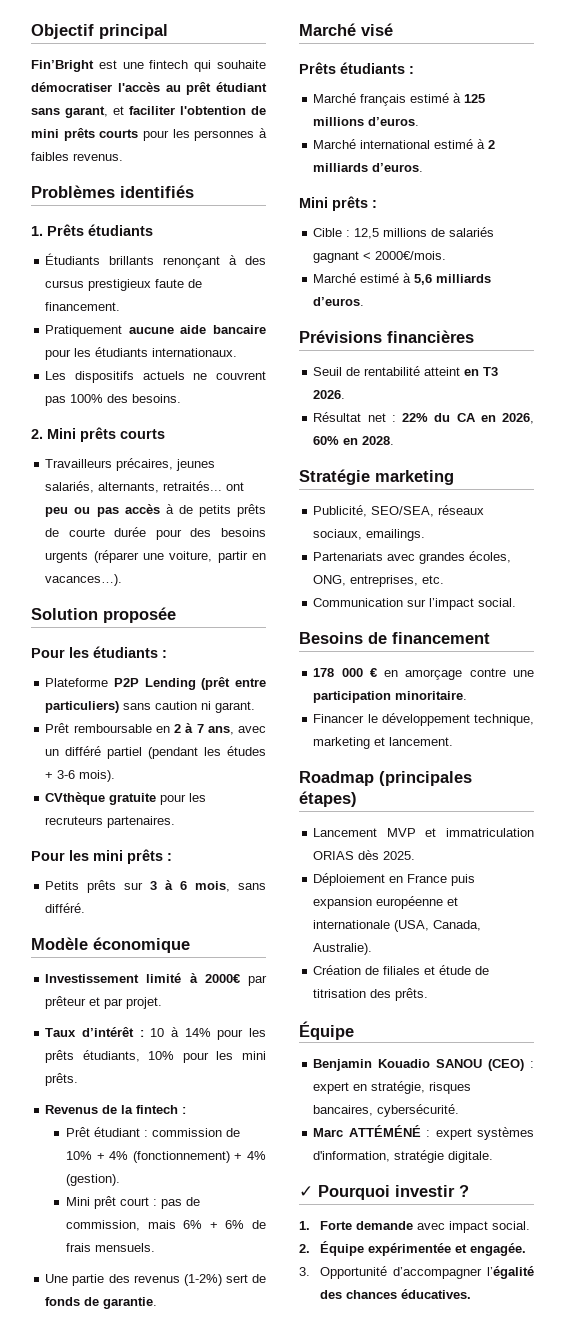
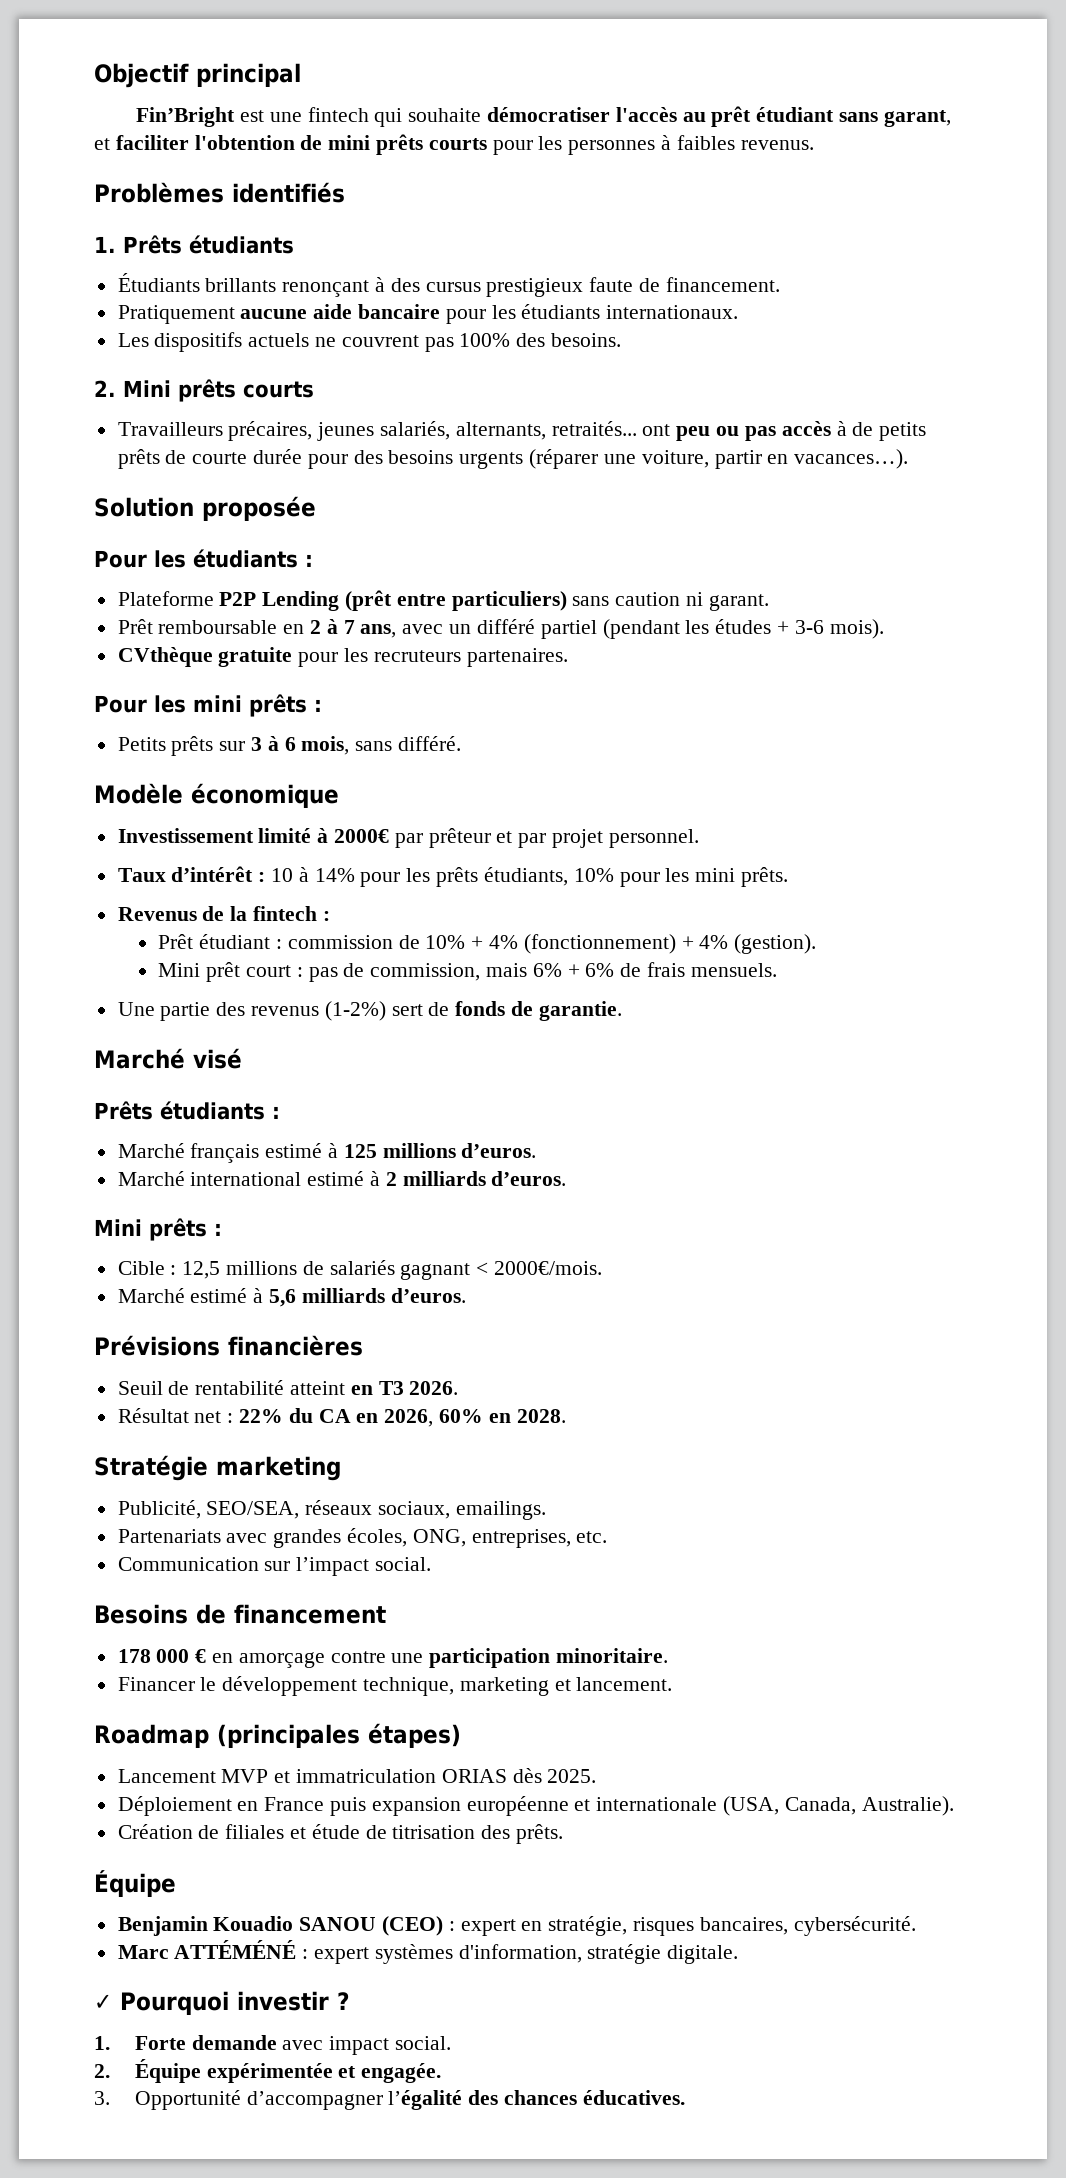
[126,997,163,1009] projet. -> [552,829,699,848] projet personnel.

